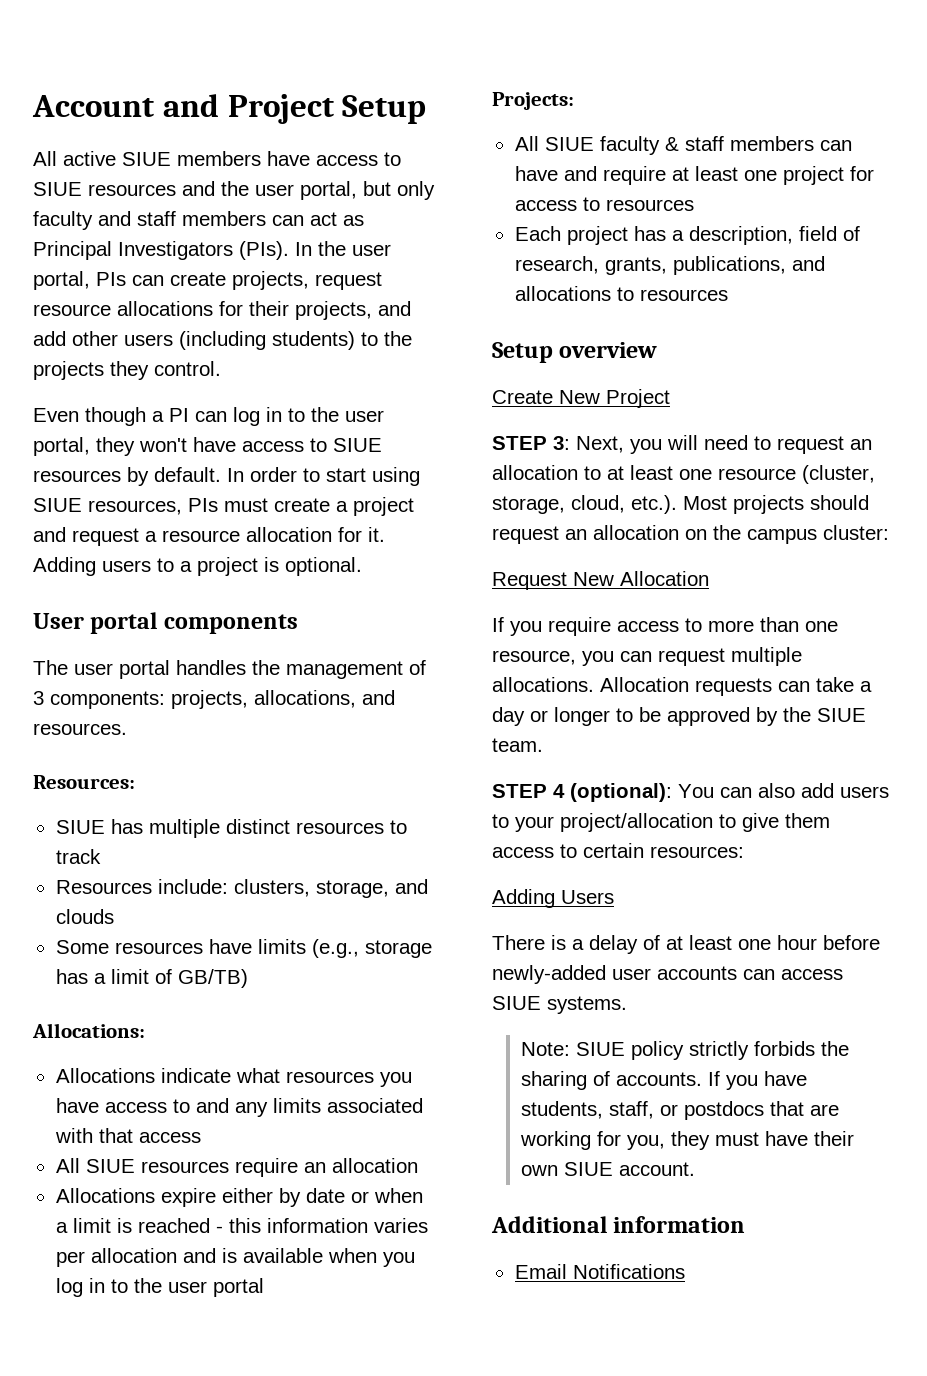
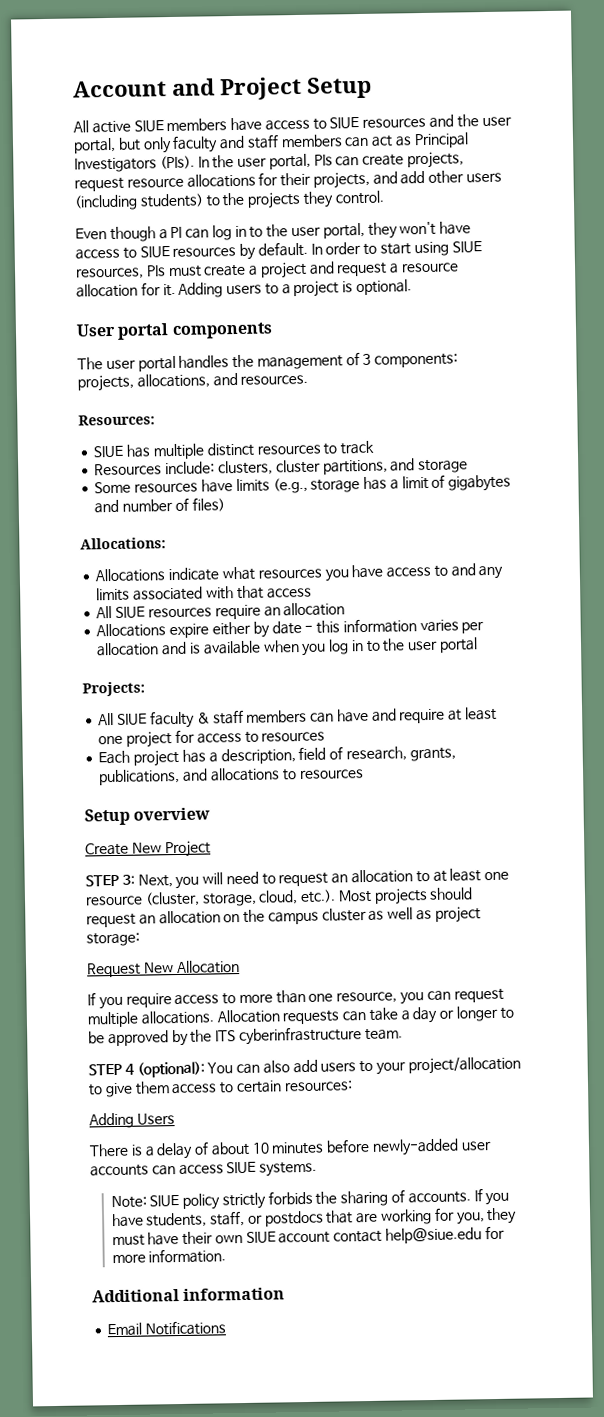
[315,879,428,898] [55,909,114,924] storage, and clouds -> [275,458,469,475] cluster partitions, and storage
[177,969,248,988] GB/TB) -> [448,474,512,492] [94,497,225,514] gigabytes and number of files)
[350,1188,423,1203] [55,1218,210,1233] or when a limit is reached -> (302, 627) none
[823,525,889,540] cluster: -> [321,906,481,923] [86,932,140,947] cluster as well as project storage:
[817,708,866,722] SIUE -> [215,1026,362,1046] ITS cyberinfrastructure
[666,935,817,950] at least one hour -> [210,1141,325,1156] about 10 minutes
[618,1162,695,1176] account. -> [278,1225,505,1244] [111,1248,227,1264] account contact help@siue.edu for more information.

